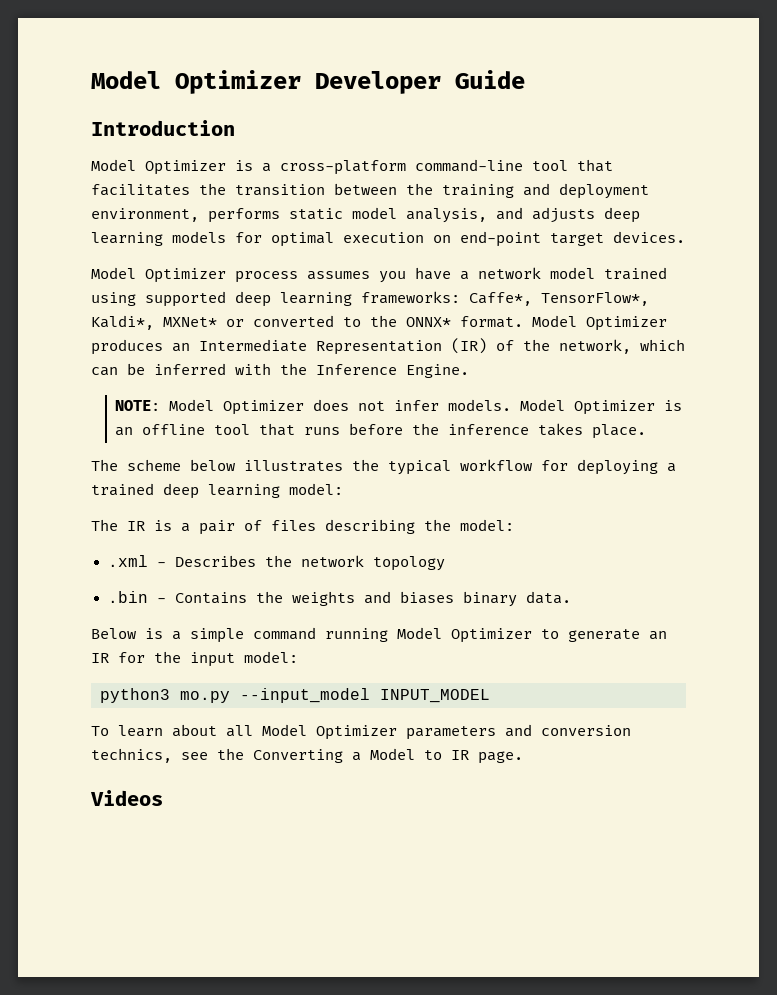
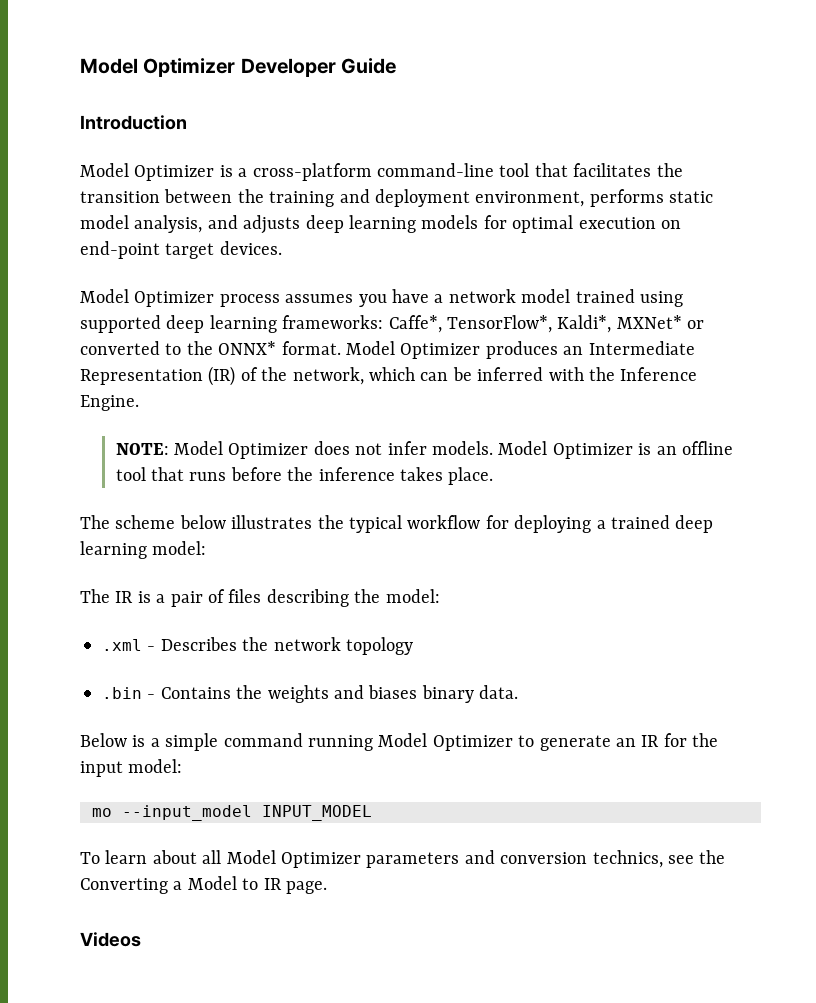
[100,688,230,703] python3 mo.py -> [92,808,112,817] mo

